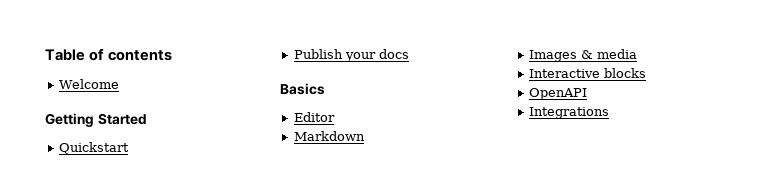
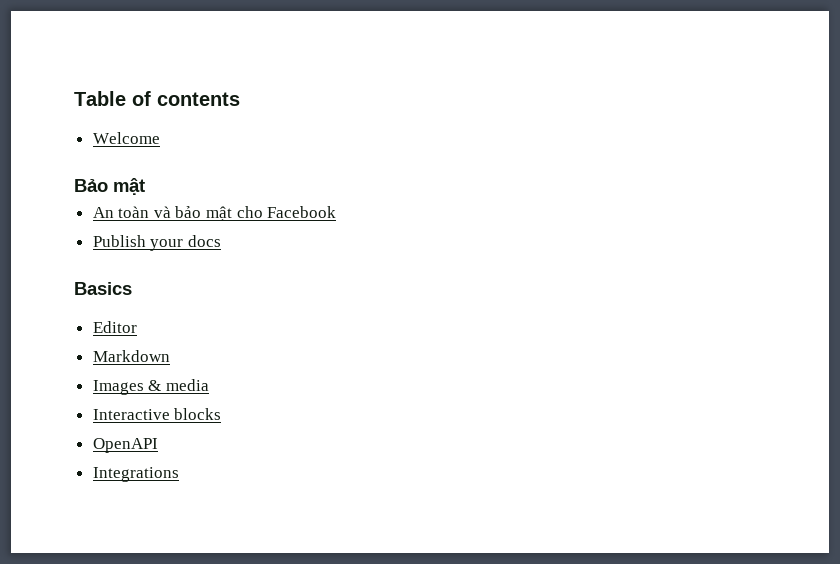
[45,113,147,127] [58,142,129,154] Getting Started // Quickstart -> [74,178,145,195] [92,206,337,221] Bảo mật // An toàn và bảo mật cho Facebook

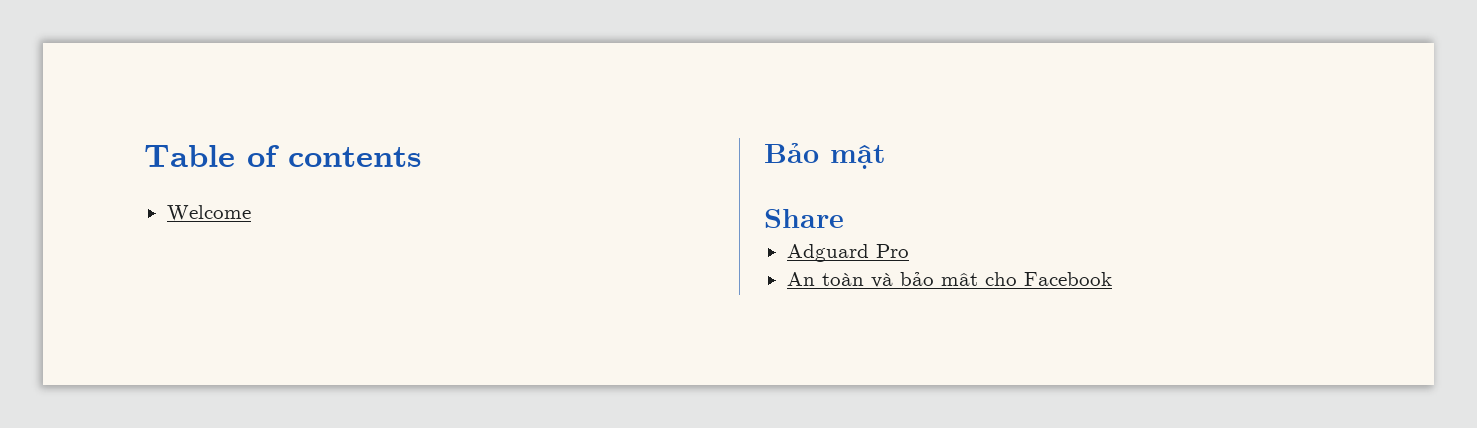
(145, 186) none -> [764,209,844,228] [786,244,909,262] // Share // Adguard Pro
[92,235,221,251] [74,282,132,295] [92,321,137,333] [92,350,170,362] [92,379,209,395] [92,408,222,420] [92,438,158,453] [92,467,179,482] // Publish your docs // Basics // Editor // Markdown // Images & media // Interactive blocks // OpenAPI // Integrations -> (1112, 279) none

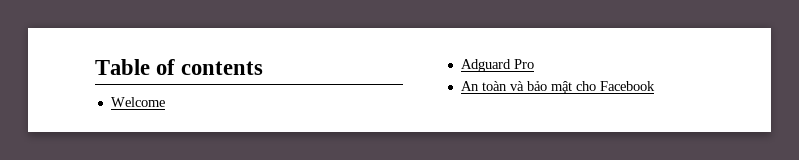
[764,143,886,169] [764,209,844,228] // Bảo mật // Share -> (165, 102) none

